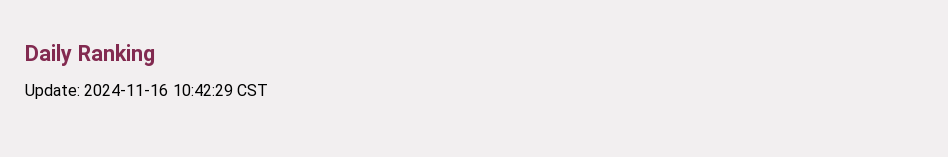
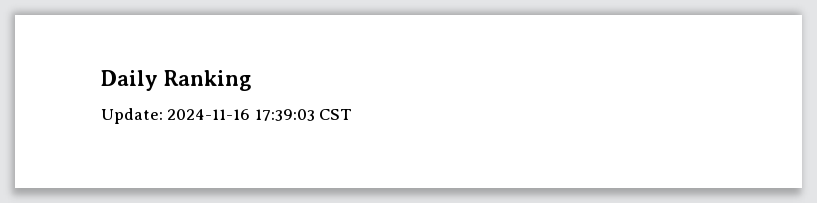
[172,84,233,96] 10:42:29 -> [254,109,315,121] 17:39:03

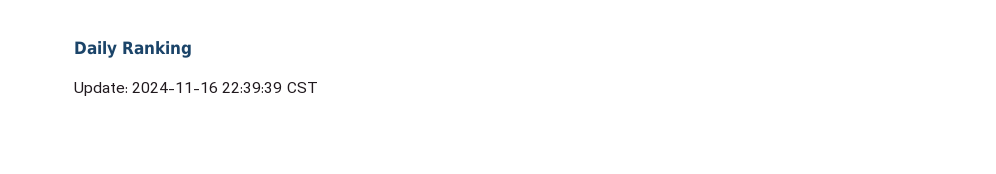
[254,109,315,121] 17:39:03 -> [222,82,283,93] 22:39:39

